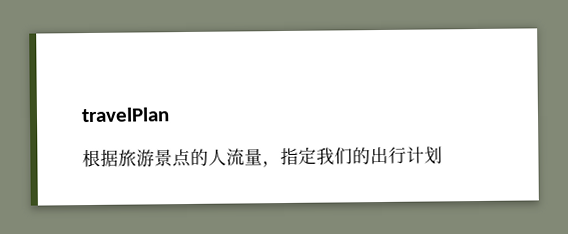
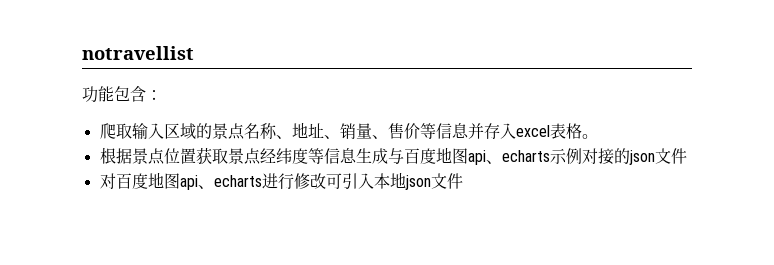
[81,107,170,123] [82,146,443,168] travelPlan // 根据旅游景点的人流量，指定我们的出行计划 -> [82,46,194,60] [82,86,162,103] [99,122,598,140] [99,147,687,165] [99,172,463,190] notravellist // 功能包含： // 爬取输入区域的景点名称、地址、销量、售价等信息并存入excel表格。 // 根据景点位置获取景点经纬度等信息生成与百度地图api、echarts示例对接的json文件 // 对百度地图api、echarts进行修改可引入本地json文件

